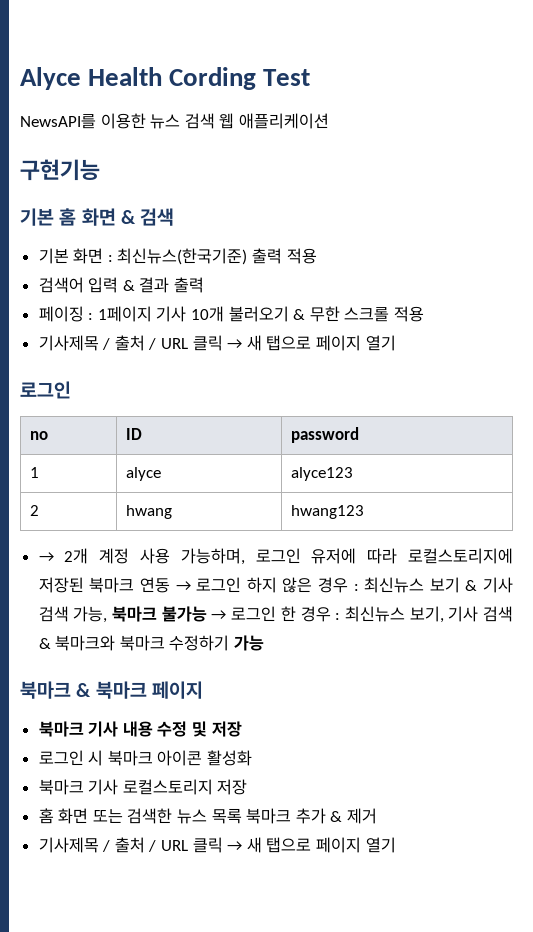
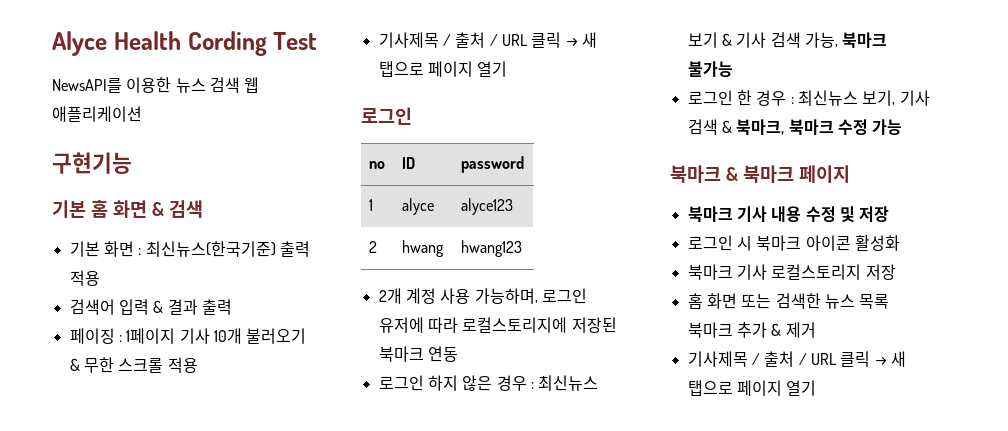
[38,552,54,562] → -> (523, 248) none
[175,581,191,591] → -> (458, 354) //
[211,610,227,620] → -> (733, 69) //
[55,635,230,651] 북마크와 북마크 수정하기 -> [736,119,868,135] 북마크, 북마크 수정

